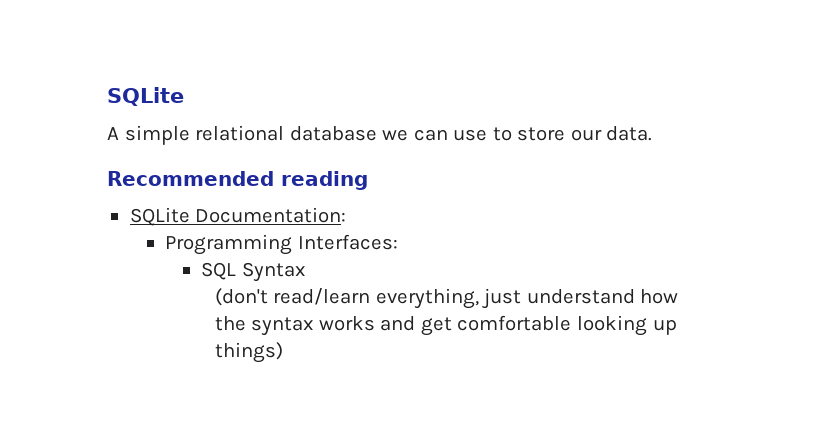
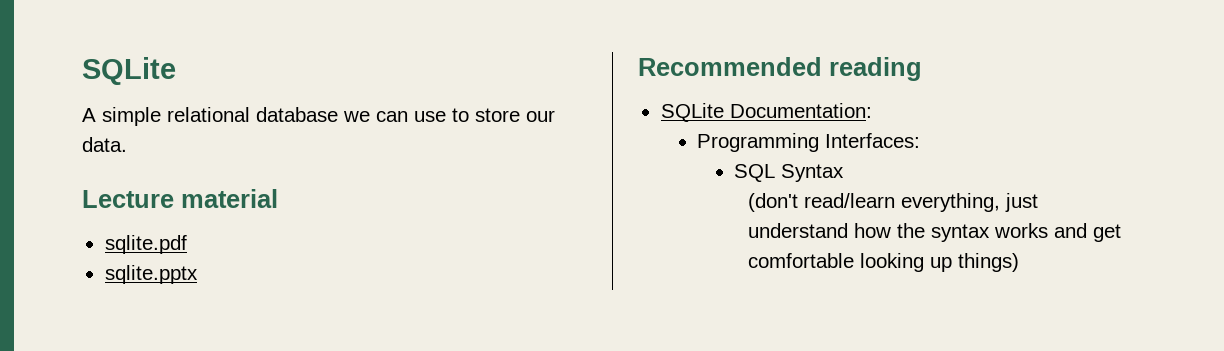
(653, 133) none -> [82,189,278,208] [104,235,187,254] [104,265,198,284] // Lecture material // sqlite.pdf // sqlite.pptx

